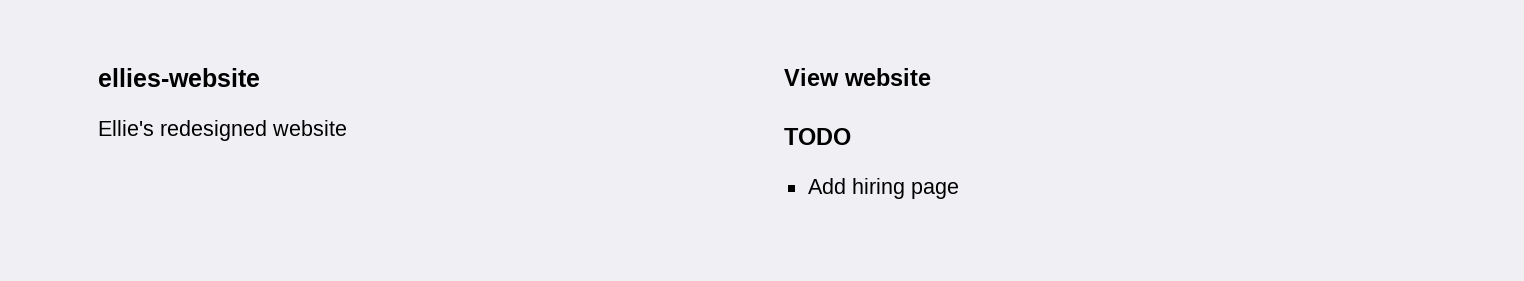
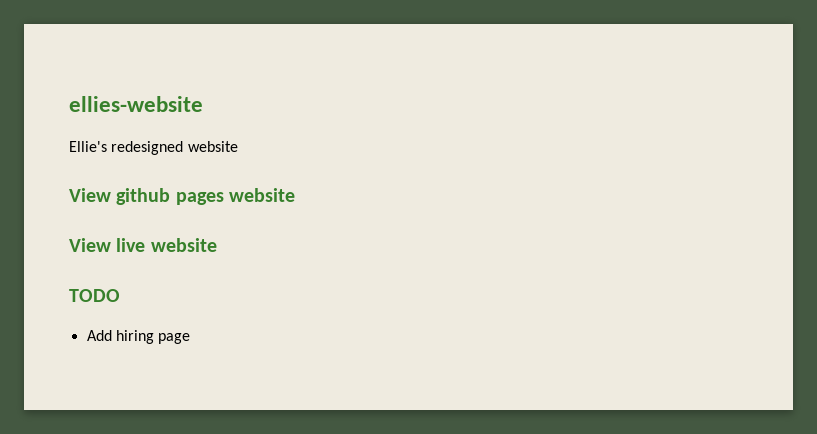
(839, 77) none -> [116,188,296,205] [69,238,146,252] github pages website // View live

